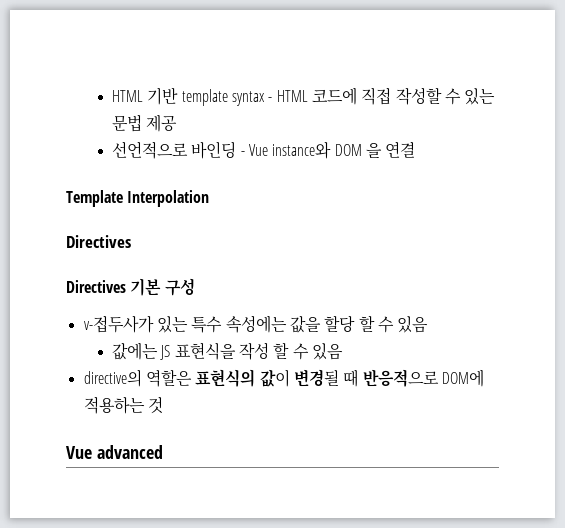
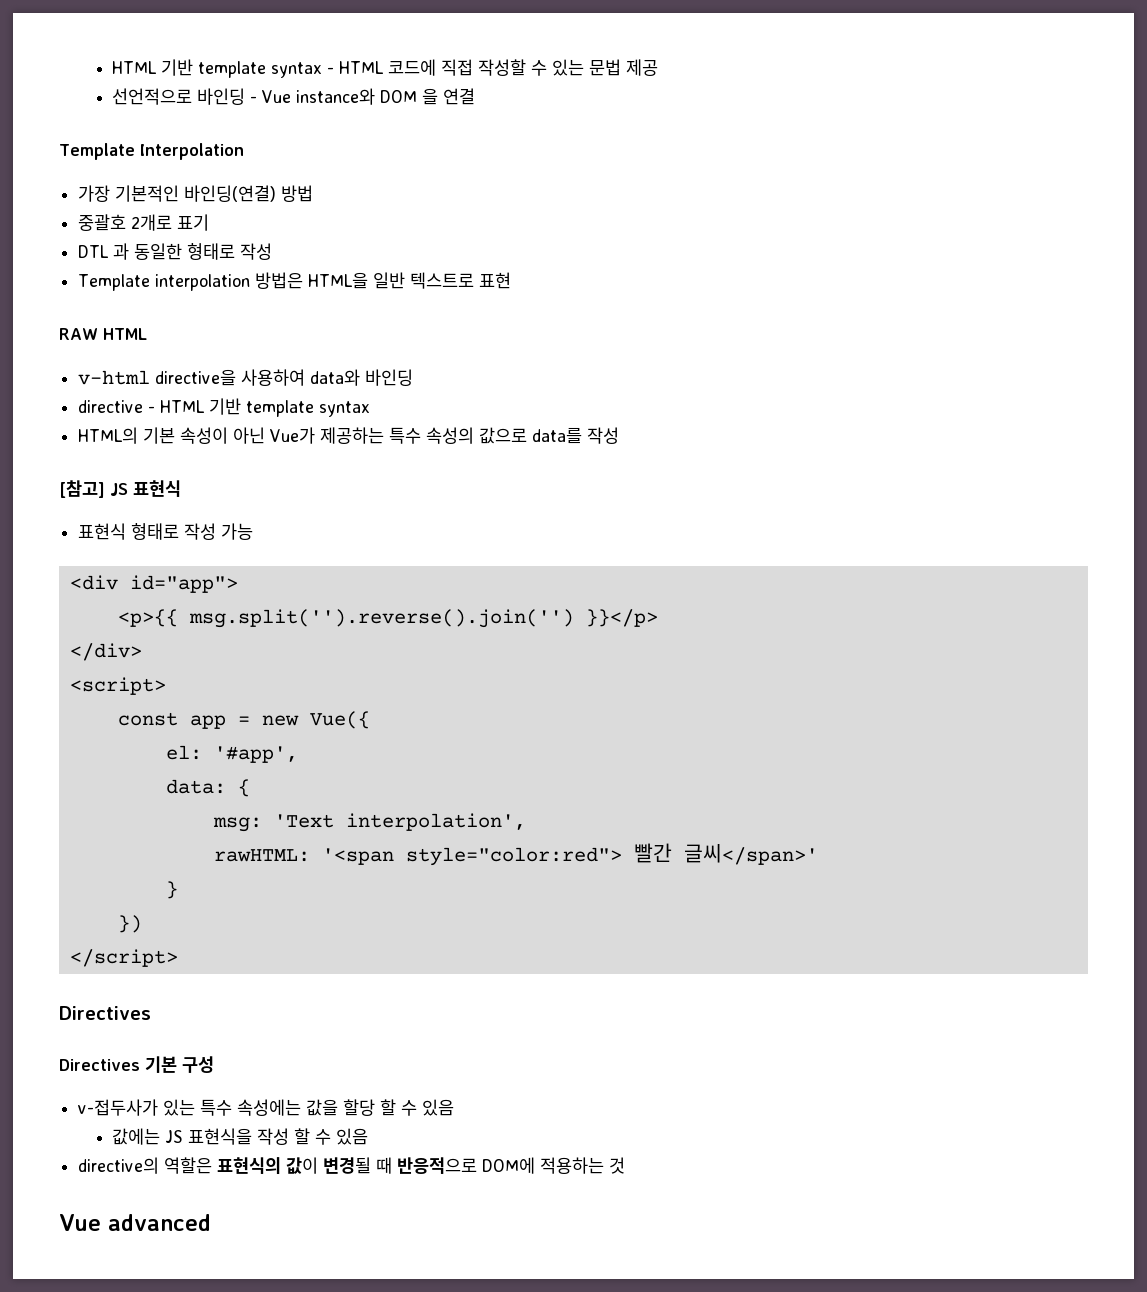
(210, 198) none -> [78,185,314,202] [78,214,210,231] [78,243,273,260] [78,272,512,291] [59,328,147,340] [78,369,414,386] [78,398,371,417] [78,427,620,444] [59,480,181,498] [78,523,254,540] [69,575,238,593] [117,609,658,628] [69,643,142,661] [69,677,166,695] [117,711,370,729] [165,745,298,763] [165,779,250,797] [212,813,526,832] [213,843,818,866] [165,881,178,899] [117,915,142,933] [69,949,178,967] // 가장 기본적인 바인딩(연결) 방법 // 중괄호 2개로 표기 // DTL 과 동일한 형태로 작성 // Template interpolation 방법은 HTML을 일반 텍스트로 표현 // RAW HTML // v-html directive을 사용하여 data와 바인딩 // directive - HTML 기반 template syntax // HTML의 기본 속성이 아닌 Vue가 제공하는 특수 속성의 값으로 data를 작성 // [참고] JS 표현식 // 표현식 형태로 작성 가능 // <div id="app"> // <p>{{ msg.split('').reverse().join('') }}</p> // </div> // <script> // const app = new Vue({ // el: '#app', // data: { // msg: 'Text interpolation', // rawHTML: '<span style="color:red"> 빨간 글씨</span>' // } // }) // </script>

